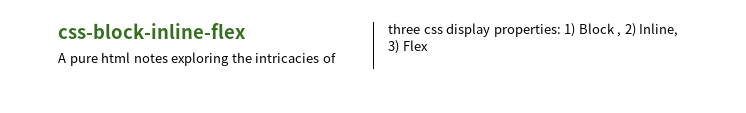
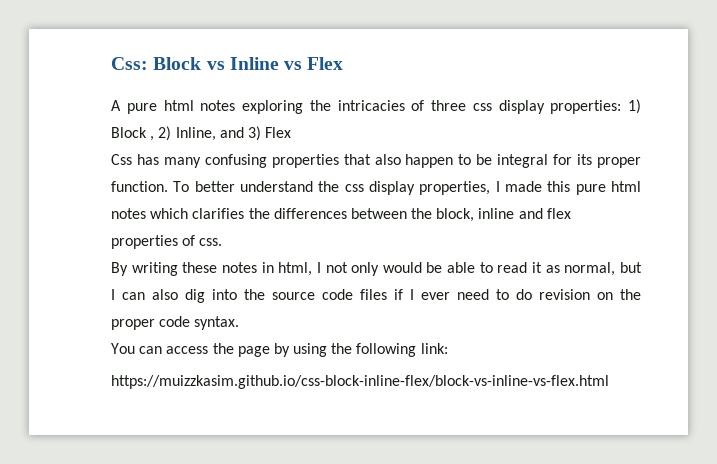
[58,23,246,39] css-block-inline-flex -> [111,57,344,70] Css: Block vs Inline vs Flex
(679, 30) none -> [219,127,244,138] and
(428, 45) none -> [111,154,641,168] [111,181,641,195] [111,208,571,222] [111,235,223,249] [111,262,642,276] [111,289,641,303] [111,316,240,330] [111,343,448,357] [111,375,609,389] // Css has many confusing properties that also happen to be integral for its proper function. To better understand the css display properties, I made this pure html notes which clarifies the differences between the block, inline and flex properties of css. // By writing these notes in html, I not only would be able to read it as normal, but I can also dig into the source code files if I ever need to do revision on the proper code syntax. // You can access the page by using the following link: // https://muizzkasim.github.io/css-block-inline-flex/block-vs-inline-vs-flex.html

